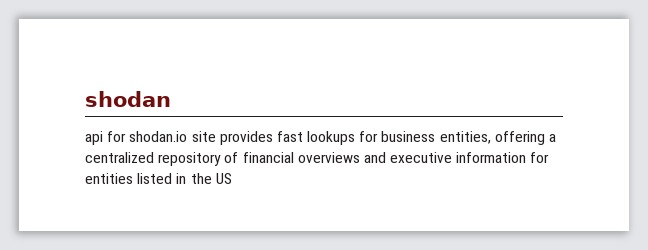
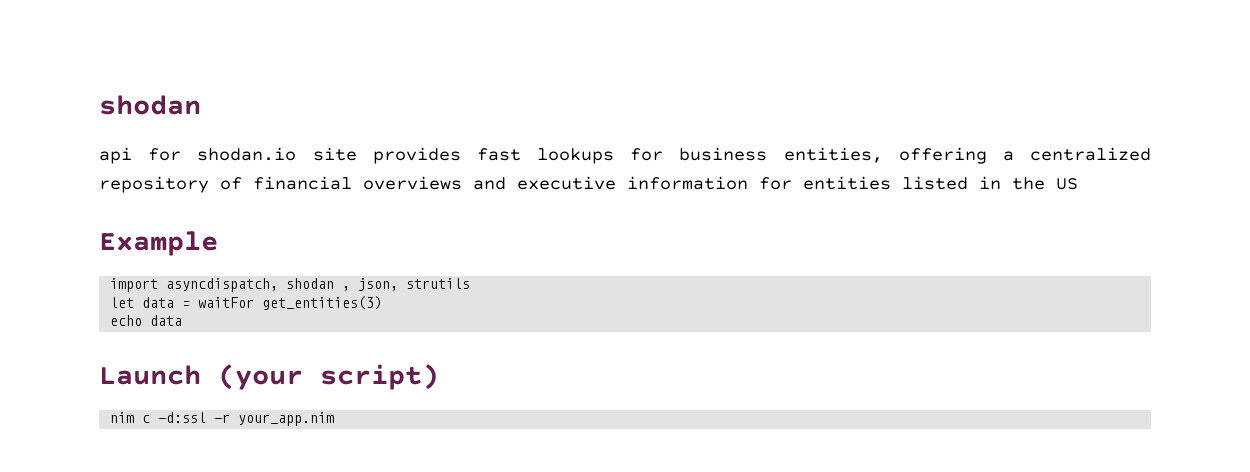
(232, 178) none -> [99,231,218,256] [110,278,471,292] [110,296,383,310] [110,315,183,326] [99,364,439,390] [110,412,335,426] // Example // import asyncdispatch, shodan , json, strutils // let data = waitFor get_entities(3) // echo data // Launch (your script) // nim c -d:ssl -r your_app.nim

